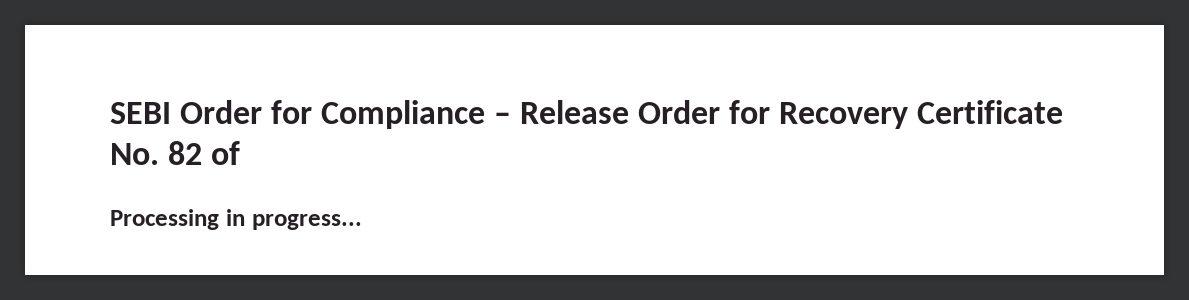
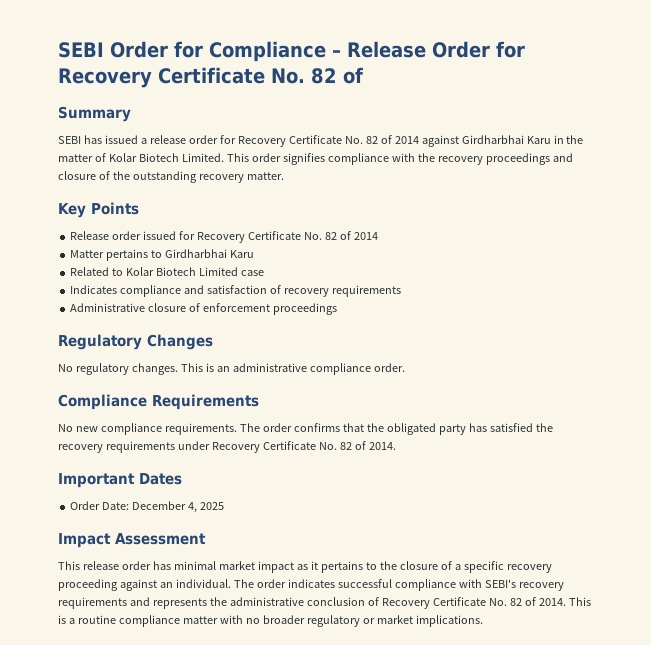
[110,209,362,230] Processing in progress... -> [58,106,131,122] [58,135,584,147] [58,153,573,165] [58,171,284,183] [58,202,139,218] [70,231,378,243] [70,249,254,261] [70,267,264,276] [70,285,401,297] [70,303,337,315] [58,334,213,350] [58,363,405,375] [58,394,259,410] [58,423,553,435] [58,441,396,453] [58,473,182,488] [70,501,224,513] [58,533,206,548] [58,561,552,573] [58,579,564,591] [58,597,591,609] [58,615,483,627] Summary // SEBI has issued a release order for Recovery Certificate No. 82 of 2014 against Girdharbhai Karu in the matter of Kolar Biotech Limited. This order signifies compliance with the recovery proceedings and closure of the outstanding recovery matter. // Key Points // Release order issued for Recovery Certificate No. 82 of 2014 // Matter pertains to Girdharbhai Karu // Related to Kolar Biotech Limited case // Indicates compliance and satisfaction of recovery requirements // Administrative closure of enforcement proceedings // Regulatory Changes // No regulatory changes. This is an administrative compliance order. // Compliance Requirements // No new compliance requirements. The order confirms that the obligated party has satisfied the recovery requirements under Recovery Certificate No. 82 of 2014. // Important Dates // Order Date: December 4, 2025 // Impact Assessment // This release order has minimal market impact as it pertains to the closure of a specific recovery proceeding against an individual. The order indicates successful compliance with SEBI's recovery requirements and represents the administrative conclusion of Recovery Certificate No. 82 of 2014. This is a routine compliance matter with no broader regulatory or market implications.

